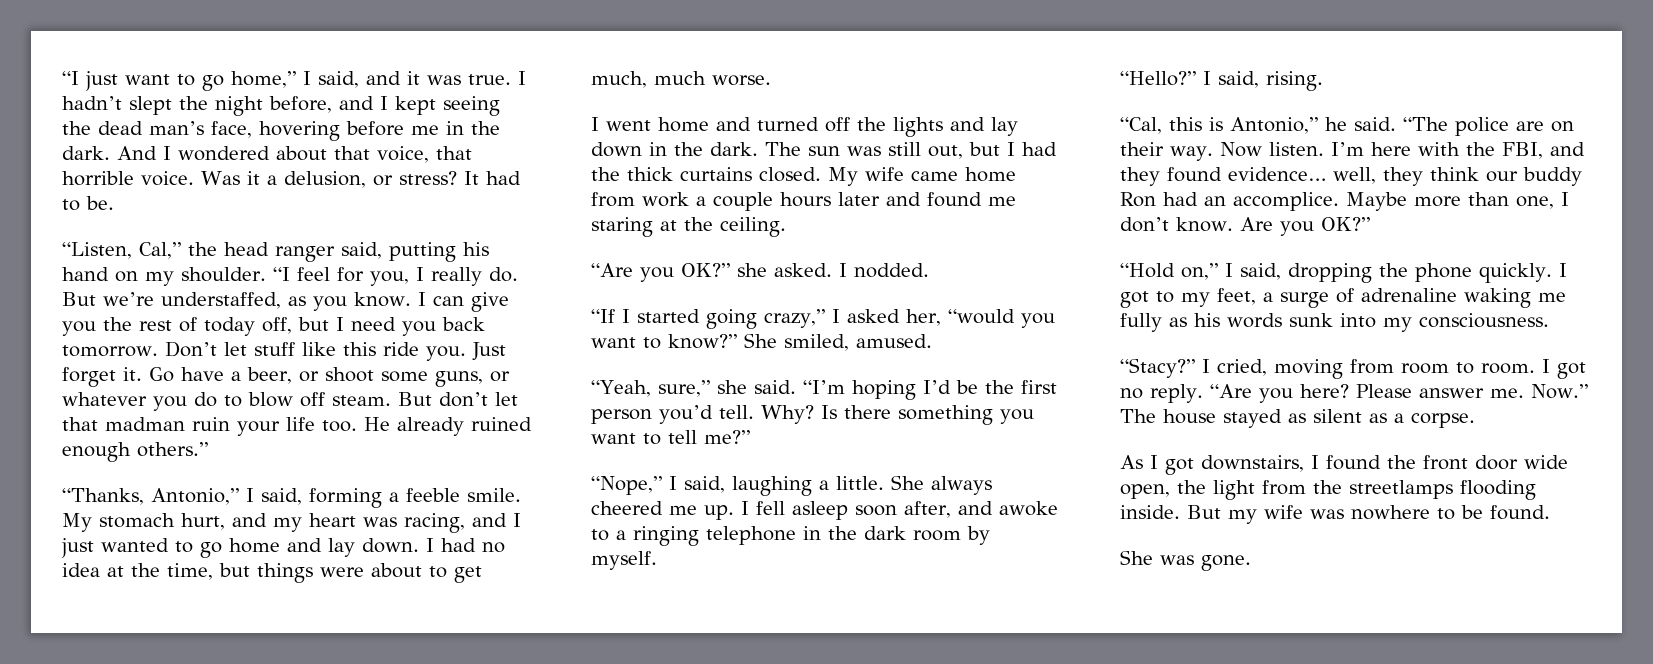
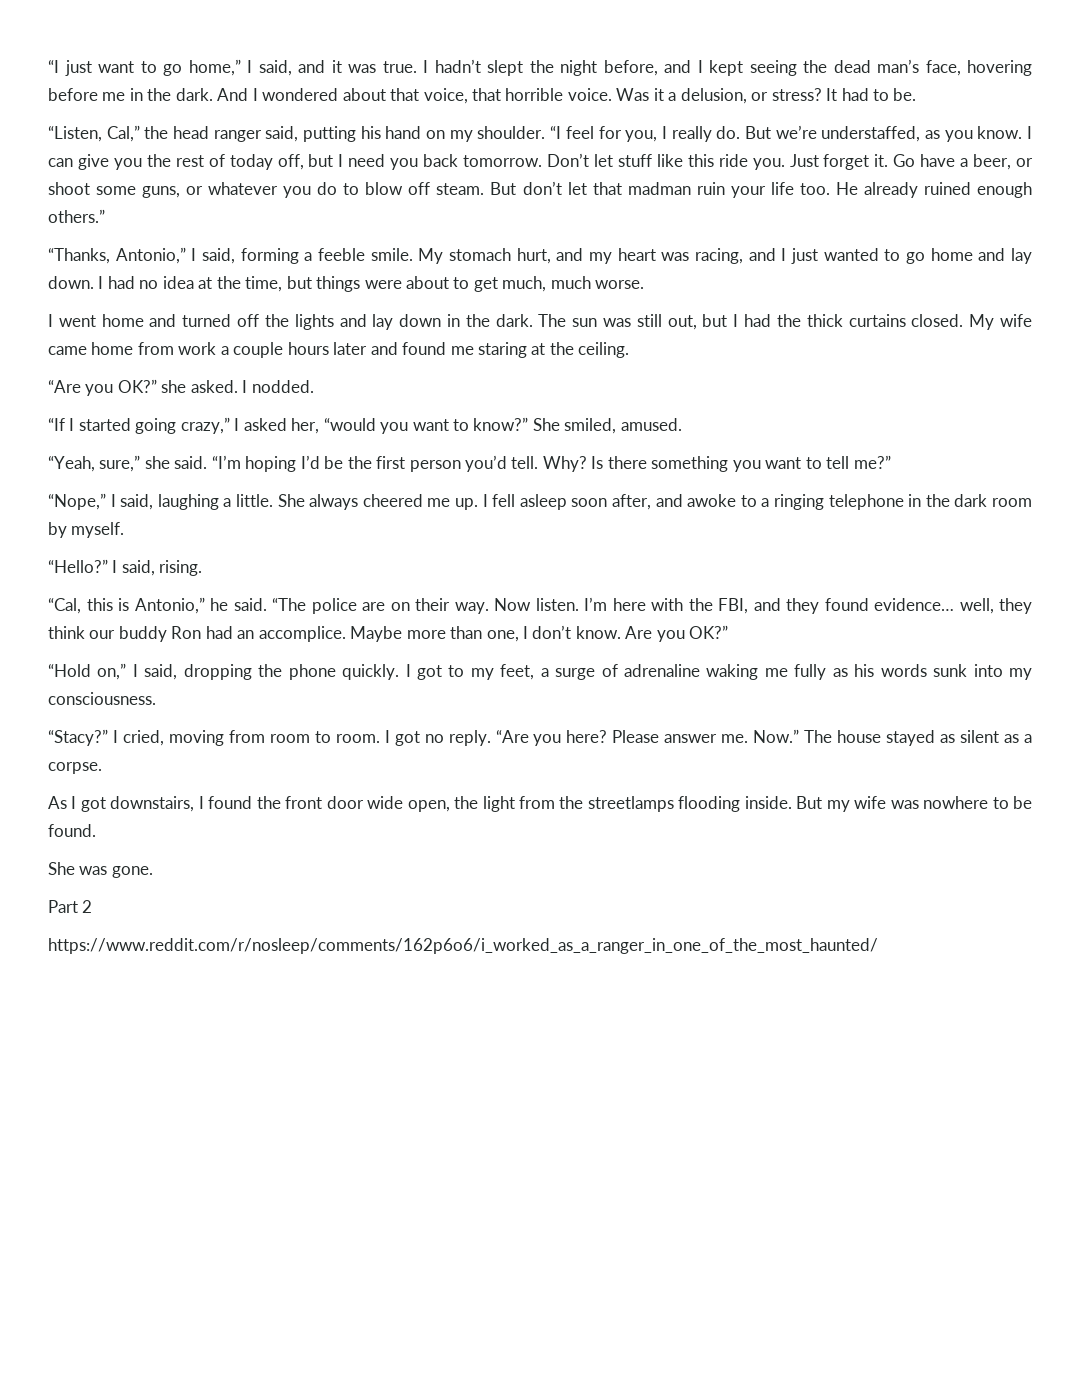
(1251, 563) none -> [48,900,93,913] [48,938,878,954] // Part 2 // https://www.reddit.com/r/nosleep/comments/162p6o6/i_worked_as_a_ranger_in_one_of_the_most_haunted/

